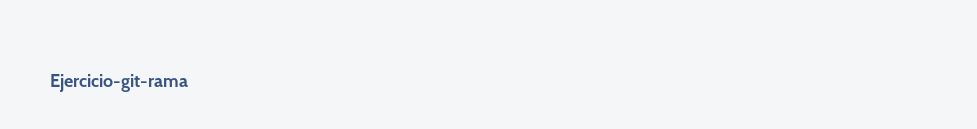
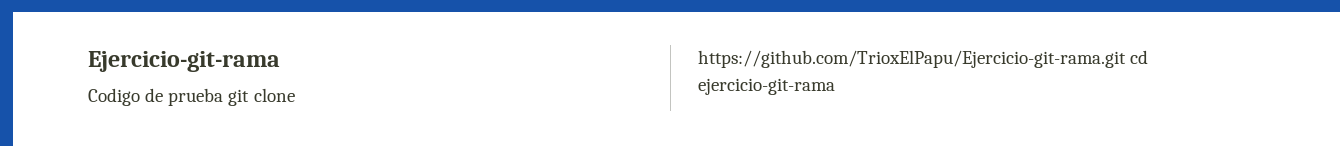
(188, 83) none -> [88,88,295,106] [698,50,1149,68] [698,78,835,95] // Codigo de prueba git clone https://github.com/TrioxElPapu/Ejercicio-git-rama.git cd ejercicio-git-rama

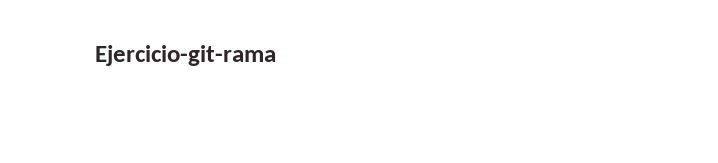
[88,88,295,106] [698,50,1149,68] [698,78,835,95] // Codigo de prueba git clone https://github.com/TrioxElPapu/Ejercicio-git-rama.git cd ejercicio-git-rama -> (276, 55) none

